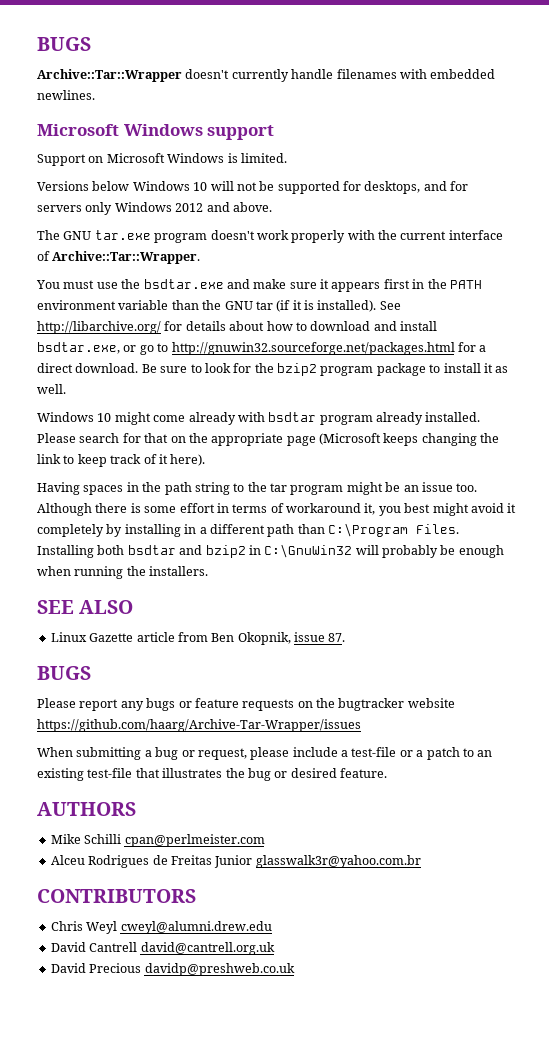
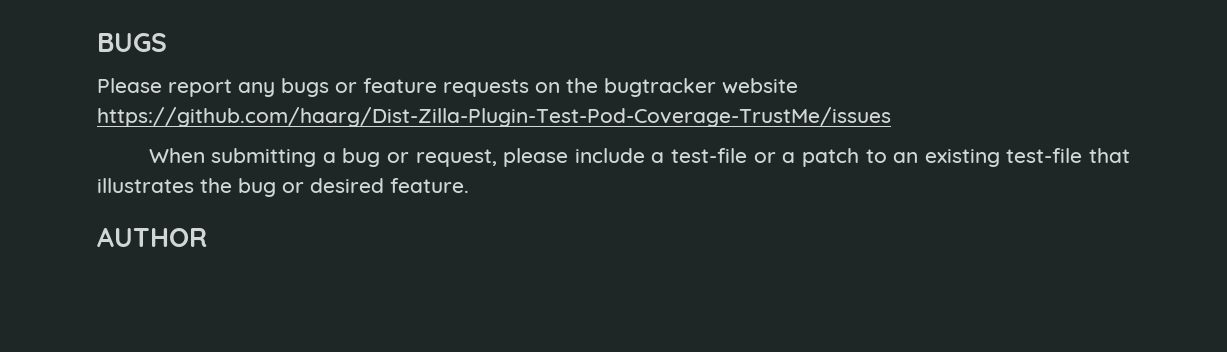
[37,37,91,51] [37,69,496,82] [37,90,95,100] [37,124,275,140] [37,153,287,166] [37,181,469,194] [37,202,272,215] [37,230,503,243] [37,251,201,264] [36,279,482,292] [37,300,401,312] [37,321,437,334] [37,342,487,355] [37,363,509,376] [37,384,66,394] [37,412,481,425] [37,433,500,446] [37,454,206,467] [37,482,478,495] [37,503,517,516] [37,523,459,537] [37,544,504,558] [37,566,209,579] [37,600,134,614] [50,632,346,645] [37,666,91,680] BUGS // Archive::Tar::Wrapper doesn't currently handle filenames with embedded newlines. // Microsoft Windows support // Support on Microsoft Windows is limited. // Versions below Windows 10 will not be supported for desktops, and for servers only Windows 2012 and above. // The GNU tar.exe program doesn't work properly with the current interface of Archive::Tar::Wrapper. // You must use the bsdtar.exe and make sure it appears first in the PATH environment variable than the GNU tar (if it is installed). See http://libarchive.org/ for details about how to download and install bsdtar.exe, or go to http://gnuwin32.sourceforge.net/packages.html for a direct download. Be sure to look for the bzip2 program package to install it as well. // Windows 10 might come already with bsdtar program already installed. Please search for that on the appropriate page (Microsoft keeps changing the link to keep track of it here). // Having spaces in the path string to the tar program might be an issue too. Although there is some effort in terms of workaround it, you best might avoid it completely by installing in a different path than C:\Program Files. Installing both bsdtar and bzip2 in C:\GnuWin32 will probably be enough when running the installers. // SEE ALSO // Linux Gazette article from Ben Okopnik, issue 87. // BUGS -> [97,33,167,52] BUGS
[37,719,361,732] https://github.com/haarg/Archive-Tar-Wrapper/issues -> [97,107,891,127] https://github.com/haarg/Dist-Zilla-Plugin-Test-Pod-Coverage-TrustMe/issues
[37,802,136,816] [50,834,265,847] [50,855,421,868] [37,889,196,903] [50,921,272,934] [50,942,275,955] [50,963,295,976] AUTHORS // Mike Schilli cpan@perlmeister.com // Alceu Rodrigues de Freitas Junior glasswalk3r@yahoo.com.br // CONTRIBUTORS // Chris Weyl cweyl@alumni.drew.edu // David Cantrell david@cantrell.org.uk // David Precious davidp@preshweb.co.uk -> [97,227,207,247] AUTHOR

